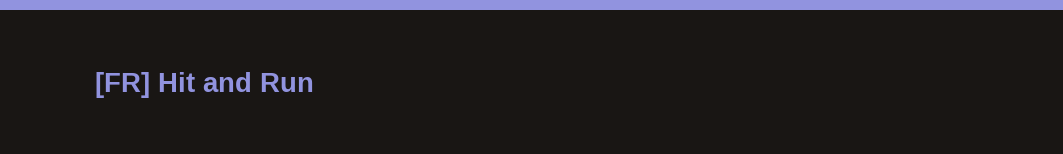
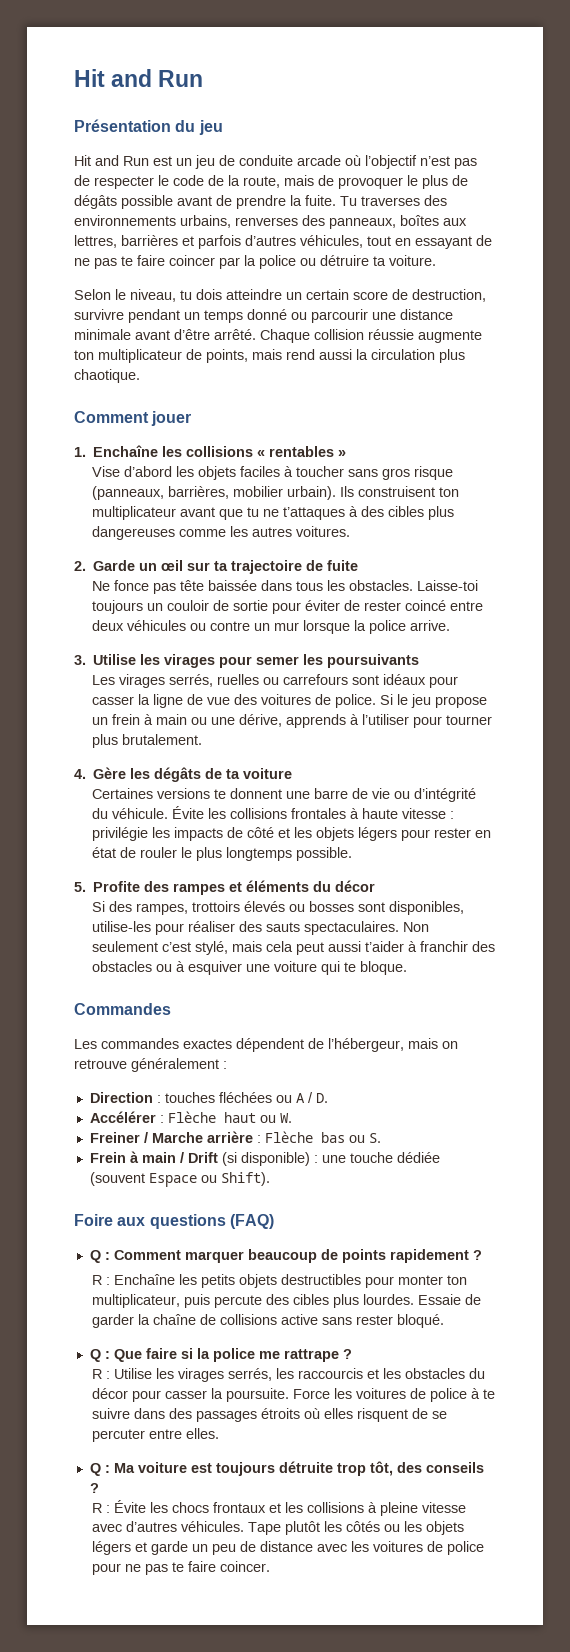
[95,72,314,98] [FR] Hit and Run -> [74,69,204,87] [74,119,223,135] [74,155,477,169] [74,175,468,189] [74,195,447,209] [74,215,467,229] [74,235,492,249] [74,255,436,269] [74,289,486,302] [74,309,453,323] [74,329,482,343] [74,349,465,363] [74,369,140,383] [74,411,192,426] [74,445,347,457] [92,466,454,480] [92,486,460,500] [92,506,455,520] [92,526,351,540] [74,560,359,574] [92,580,479,594] [92,600,484,614] [92,620,451,634] [74,654,420,668] [92,674,459,688] [92,694,488,708] [92,714,493,728] [92,734,203,748] [74,767,293,782] [92,788,477,802] [92,806,455,819] [92,827,492,841] [92,847,353,861] [74,880,376,895] [92,901,465,915] [92,921,430,935] [92,941,496,955] [92,961,408,975] [74,1003,171,1015] [74,1038,458,1052] [74,1058,227,1072] [89,1092,328,1103] [89,1111,292,1123] [89,1131,381,1143] [89,1151,440,1166] [89,1172,270,1187] [74,1214,274,1229] [89,1249,482,1263] [92,1274,468,1288] [92,1294,482,1308] [92,1314,445,1328] [89,1348,352,1362] [92,1368,486,1382] [92,1388,496,1402] [92,1408,448,1422] [92,1428,220,1442] [89,1461,484,1476] [89,1483,99,1493] [92,1500,467,1516] [92,1521,465,1535] [92,1541,485,1555] [92,1561,271,1575] Hit and Run // Présentation du jeu // Hit and Run est un jeu de conduite arcade où l’objectif n’est pas de respecter le code de la route, mais de provoquer le plus de dégâts possible avant de prendre la fuite. Tu traverses des environnements urbains, renverses des panneaux, boîtes aux lettres, barrières et parfois d’autres véhicules, tout en essayant de ne pas te faire coincer par la police ou détruire ta voiture. // Selon le niveau, tu dois atteindre un certain score de destruction, survivre pendant un temps donné ou parcourir une distance minimale avant d’être arrêté. Chaque collision réussie augmente ton multiplicateur de points, mais rend aussi la circulation plus chaotique. // Comment jouer // 1. Enchaîne les collisions « rentables » // Vise d’abord les objets faciles à toucher sans gros risque (panneaux, barrières, mobilier urbain). Ils construisent ton multiplicateur avant que tu ne t’attaques à des cibles plus dangereuses comme les autres voitures. // 2. Garde un œil sur ta trajectoire de fuite // Ne fonce pas tête baissée dans tous les obstacles. Laisse‑toi toujours un couloir de sortie pour éviter de rester coincé entre deux véhicules ou contre un mur lorsque la police arrive. // 3. Utilise les virages pour semer les poursuivants // Les virages serrés, ruelles ou carrefours sont idéaux pour casser la ligne de vue des voitures de police. Si le jeu propose un frein à main ou une dérive, apprends à l’utiliser pour tourner plus brutalement. // 4. Gère les dégâts de ta voiture // Certaines versions te donnent une barre de vie ou d’intégrité du véhicule. Évite les collisions frontales à haute vitesse : privilégie les impacts de côté et les objets légers pour rester en état de rouler le plus longtemps possible. // 5. Profite des rampes et éléments du décor // Si des rampes, trottoirs élevés ou bosses sont disponibles, utilise‑les pour réaliser des sauts spectaculaires. Non seulement c’est stylé, mais cela peut aussi t’aider à franchir des obstacles ou à esquiver une voiture qui te bloque. // Commandes // Les commandes exactes dépendent de l’hébergeur, mais on retrouve généralement : // Direction : touches fléchées ou A / D. // Accélérer : Flèche haut ou W. // Freiner / Marche arrière : Flèche bas ou S. // Frein à main / Drift (si disponible) : une touche dédiée (souvent Espace ou Shift). // Foire aux questions (FAQ) // Q : Comment marquer beaucoup de points rapidement ? // R : Enchaîne les petits objets destructibles pour monter ton multiplicateur, puis percute des cibles plus lourdes. Essaie de garder la chaîne de collisions active sans rester bloqué. // Q : Que faire si la police me rattrape ? // R : Utilise les virages serrés, les raccourcis et les obstacles du décor pour casser la poursuite. Force les voitures de police à te suivre dans des passages étroits où elles risquent de se percuter entre elles. // Q : Ma voiture est toujours détruite trop tôt, des conseils ? // R : Évite les chocs frontaux et les collisions à pleine vitesse avec d’autres véhicules. Tape plutôt les côtés ou les objets légers et garde un peu de distance avec les voitures de police pour ne pas te faire coincer.

